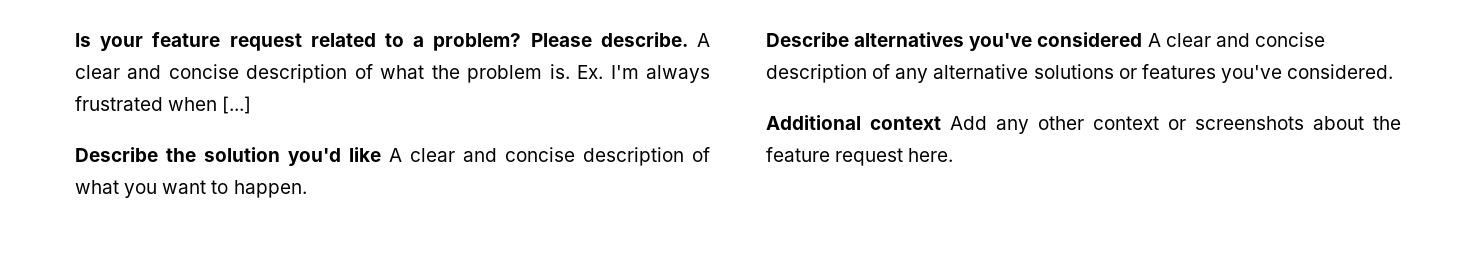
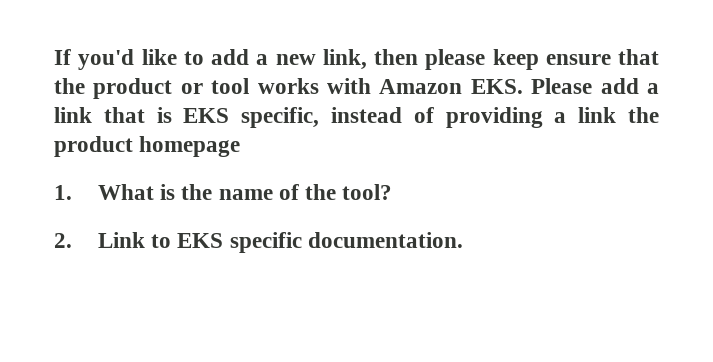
[75,32,711,51] [75,64,710,83] [75,96,252,114] [75,147,710,166] [75,180,307,198] [766,32,1325,51] [766,64,1394,83] [766,115,1401,134] [766,147,954,166] Is your feature request related to a problem? Please describe. A clear and concise description of what the problem is. Ex. I'm always frustrated when [...] // Describe the solution you'd like A clear and concise description of what you want to happen. // Describe alternatives you've considered A clear and concise description of any alternative solutions or features you've considered. // Additional context Add any other context or screenshots about the feature request here. -> [54,49,659,70] [54,78,659,99] [54,107,659,128] [54,136,241,157] [54,184,393,200] [54,232,463,253] If you'd like to add a new link, then please keep ensure that the product or tool works with Amazon EKS. Please add a link that is EKS specific, instead of providing a link the product homepage // 1. What is the name of the tool? // 2. Link to EKS specific documentation.

